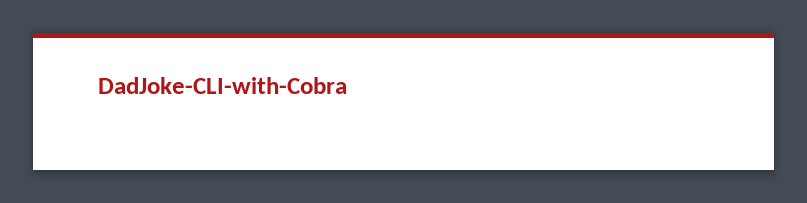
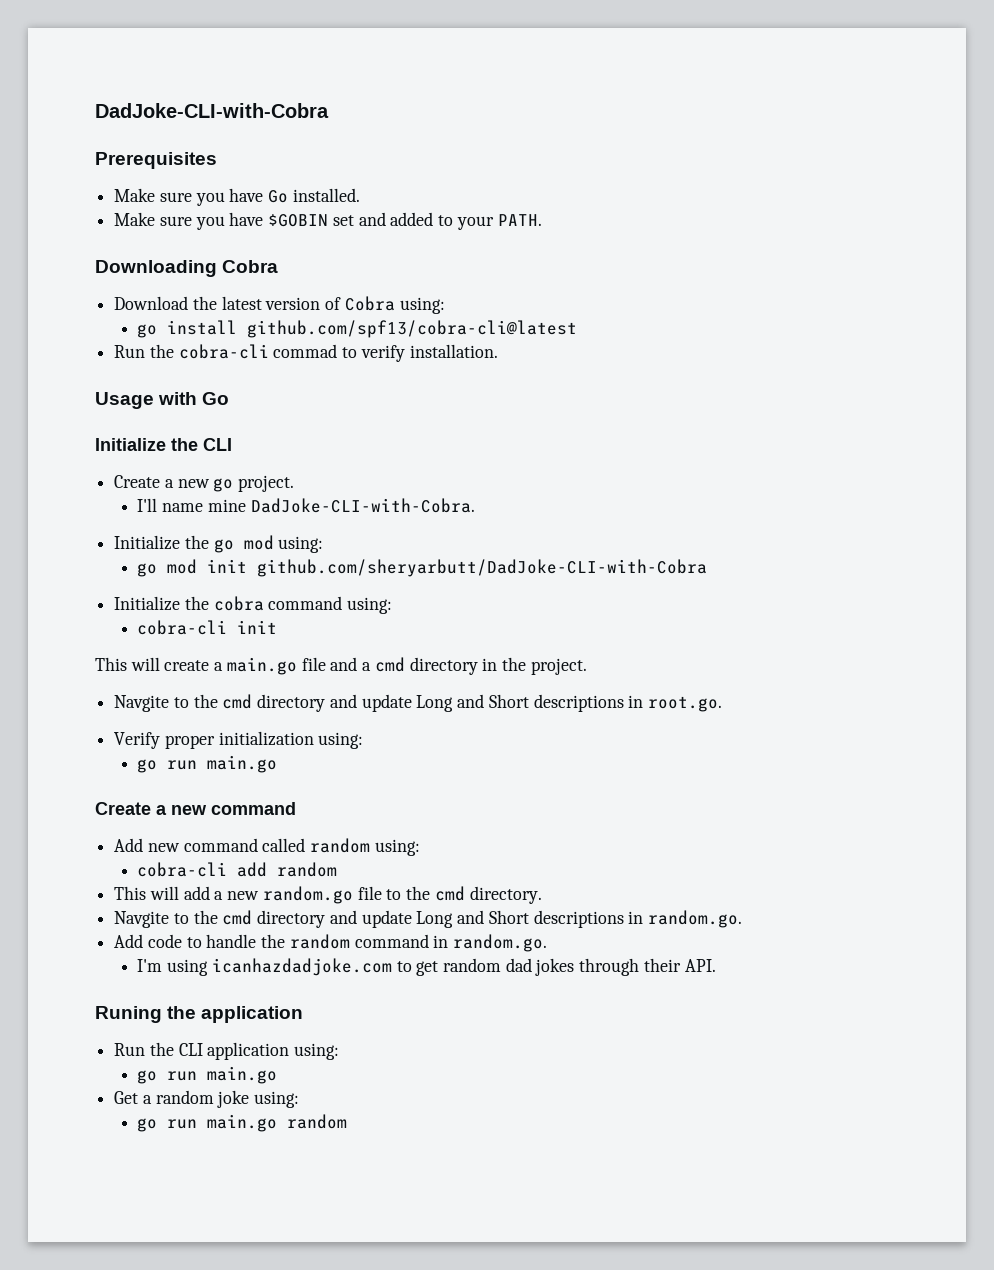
(347, 85) none -> [95,152,217,169] [114,188,360,206] [114,212,542,230] [95,260,279,277] [114,296,445,314] [137,320,578,338] [114,344,498,362] [95,392,230,409] [95,438,232,451] [114,475,295,492] [137,498,475,513] [114,535,324,553] [137,559,708,577] [114,596,393,614] [137,620,278,635] [95,657,587,675] [114,694,722,712] [114,731,364,749] [137,755,278,773] [95,802,296,815] [114,838,420,856] [137,862,338,877] [114,886,542,904] [114,910,742,928] [114,934,548,952] [137,958,716,976] [95,1006,304,1023] [114,1042,340,1060] [137,1066,278,1084] [114,1090,300,1108] [137,1114,348,1132] // Prerequisites // Make sure you have Go installed. // Make sure you have $GOBIN set and added to your PATH. // Downloading Cobra // Download the latest version of Cobra using: // go install github.com/spf13/cobra-cli@latest // Run the cobra-cli commad to verify installation. // Usage with Go // Initialize the CLI // Create a new go project. // I'll name mine DadJoke-CLI-with-Cobra. // Initialize the go mod using: // go mod init github.com/sheryarbutt/DadJoke-CLI-with-Cobra // Initialize the cobra command using: // cobra-cli init // This will create a main.go file and a cmd directory in the project. // Navgite to the cmd directory and update Long and Short descriptions in root.go. // Verify proper initialization using: // go run main.go // Create a new command // Add new command called random using: // cobra-cli add random // This will add a new random.go file to the cmd directory. // Navgite to the cmd directory and update Long and Short descriptions in random.go. // Add code to handle the random command in random.go. // I'm using icanhazdadjoke.com to get random dad jokes through their API. // Runing the application // Run the CLI application using: // go run main.go // Get a random joke using: // go run main.go random

